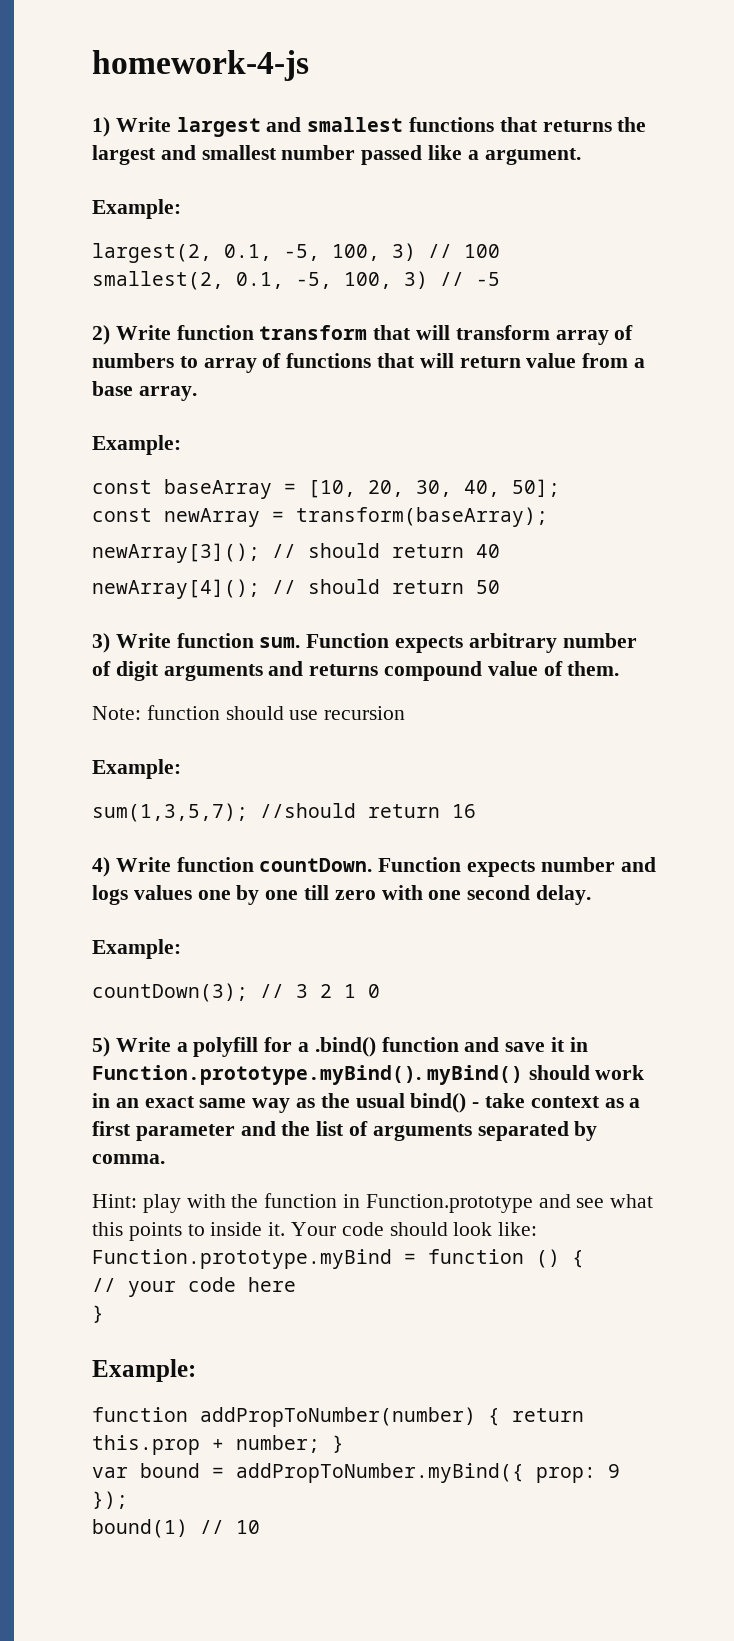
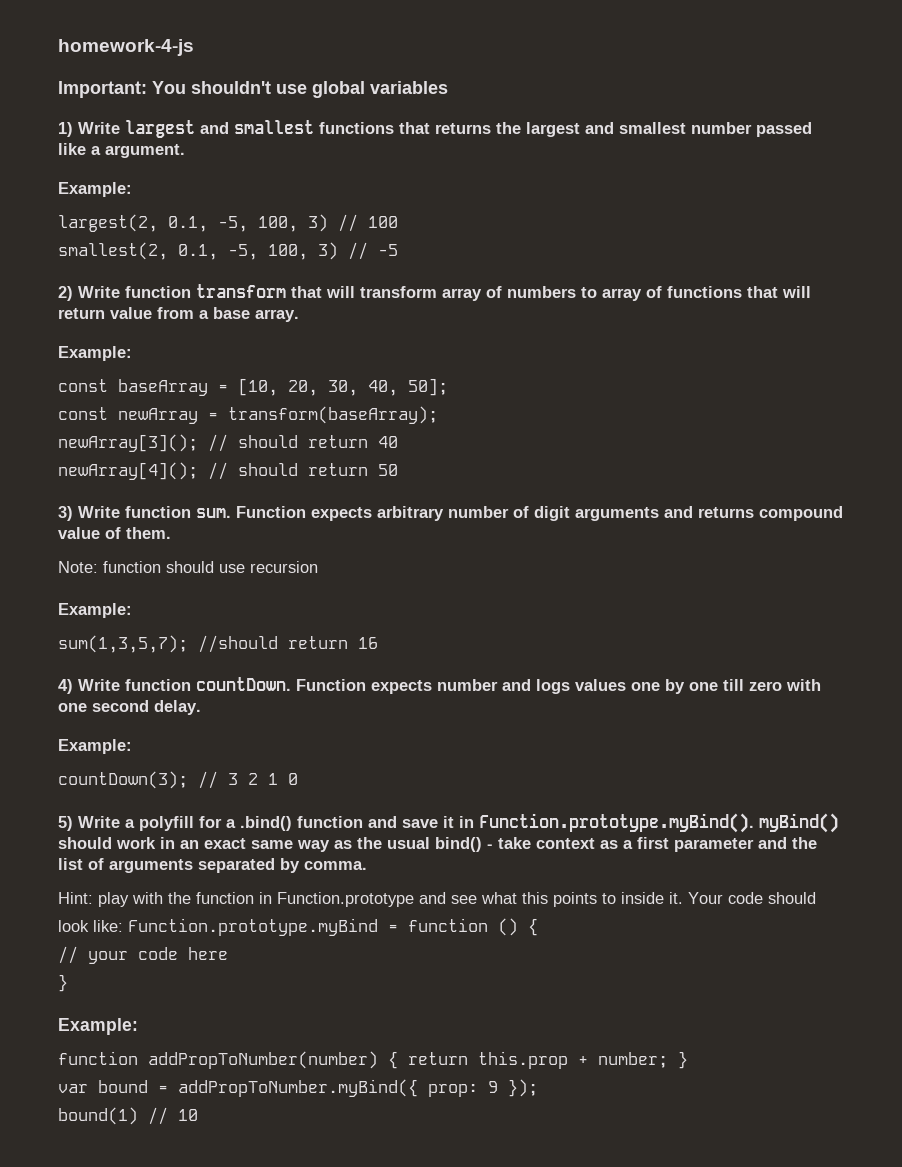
(309, 65) none -> [58,81,448,98] // Important: You shouldn't use global variables

